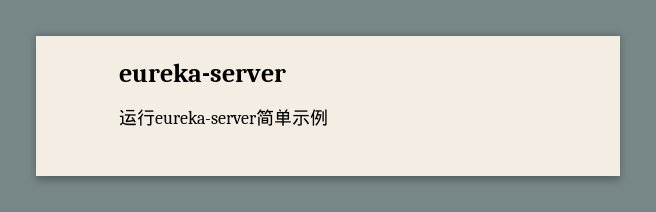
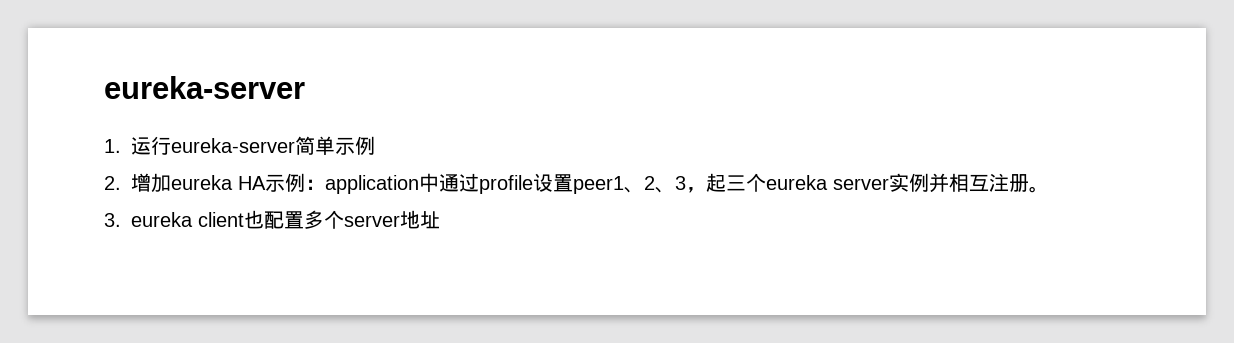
(286, 72) none -> [104,139,121,153] 1.
(328, 117) none -> [104,173,1049,194] [104,210,440,229] // 2.增加eureka HA示例：application中通过profile设置peer1、2、3，起三个eureka server实例并相互注册。 // 3. eureka client也配置多个server地址

